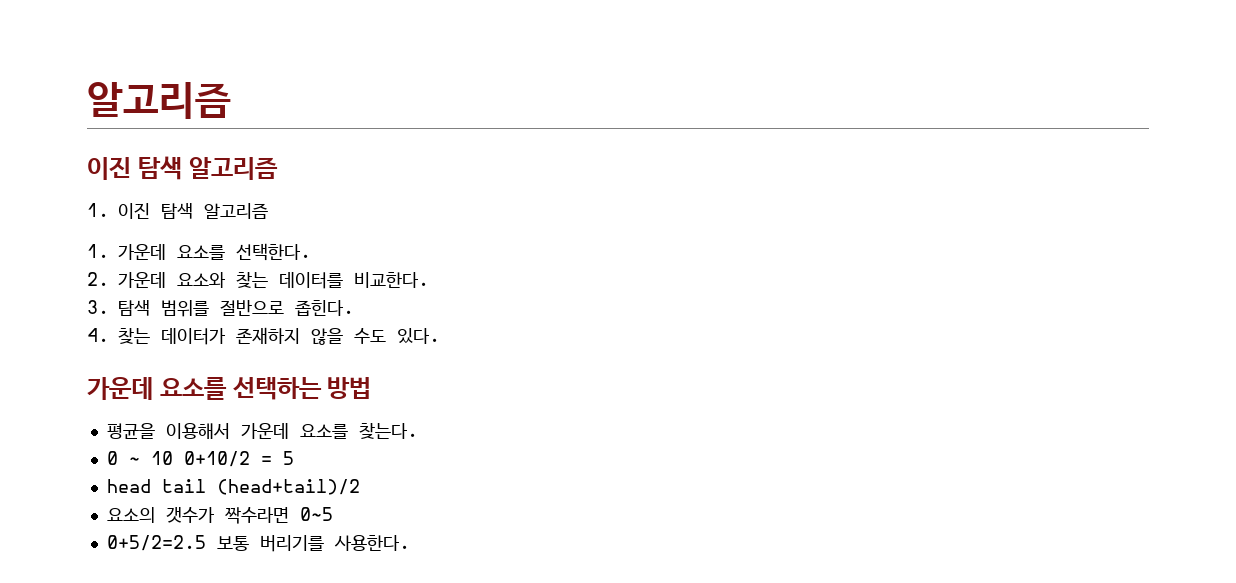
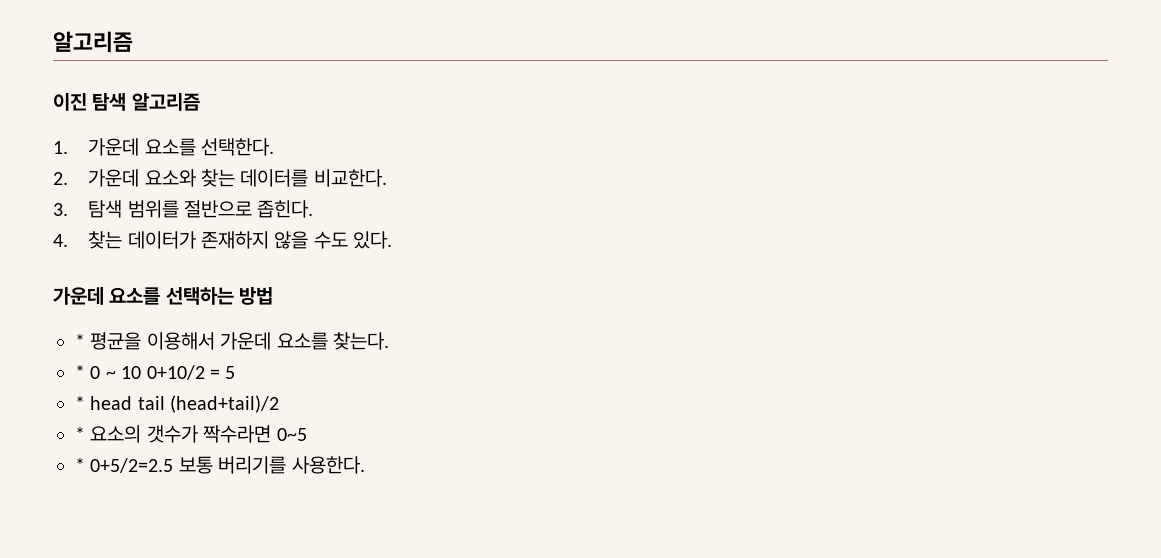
[87,203,268,219] // 1. 이진 탐색 알고리즘 -> (200, 102) none
(372, 388) none -> [75,334,85,348] *
(418, 431) none -> [75,365,85,379] *
(294, 458) none -> [75,396,85,410] *
(360, 487) none -> [75,427,85,441] *
(333, 514) none -> [75,458,85,472] *

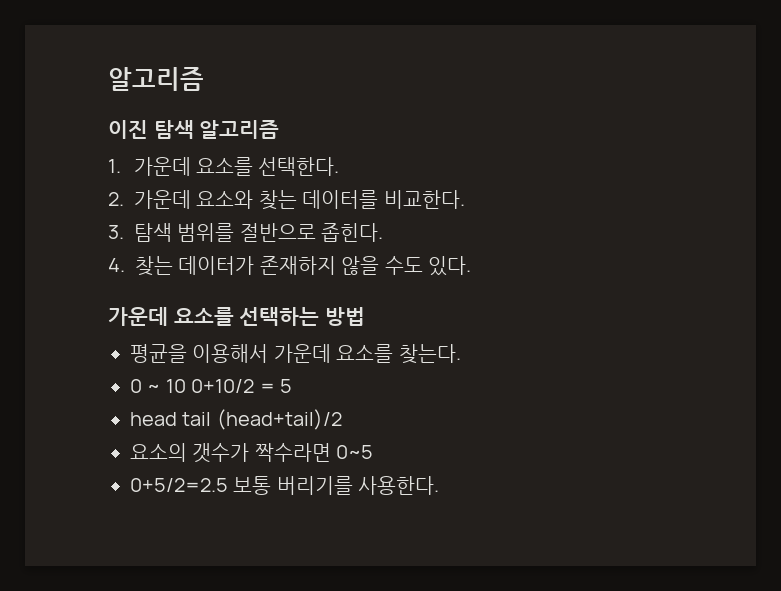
[75,334,85,348] * -> (366, 316) none
[75,365,85,379] * -> (461, 354) none
[75,396,85,410] * -> (292, 386) none
[75,427,85,441] * -> (342, 419) none
[75,458,85,472] * -> (374, 452) none

